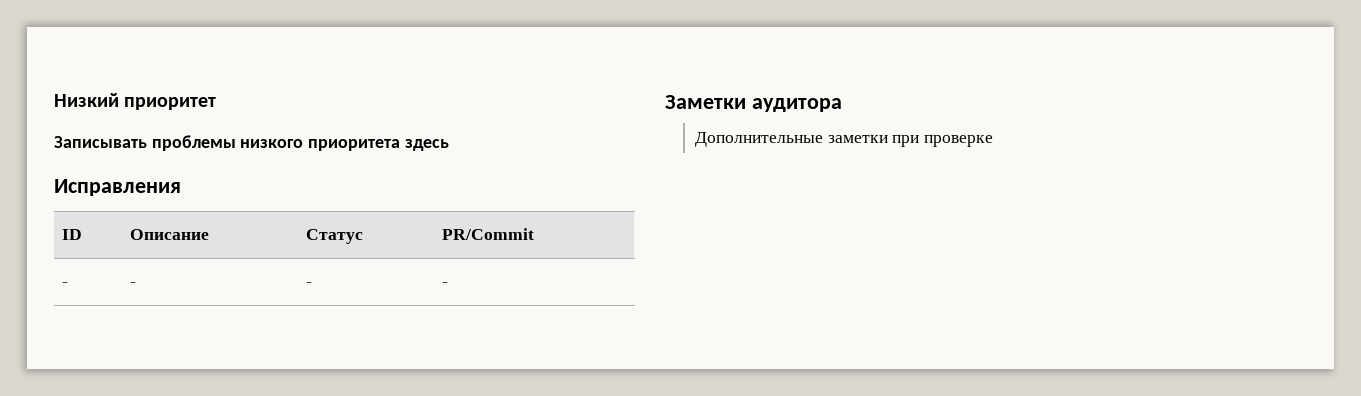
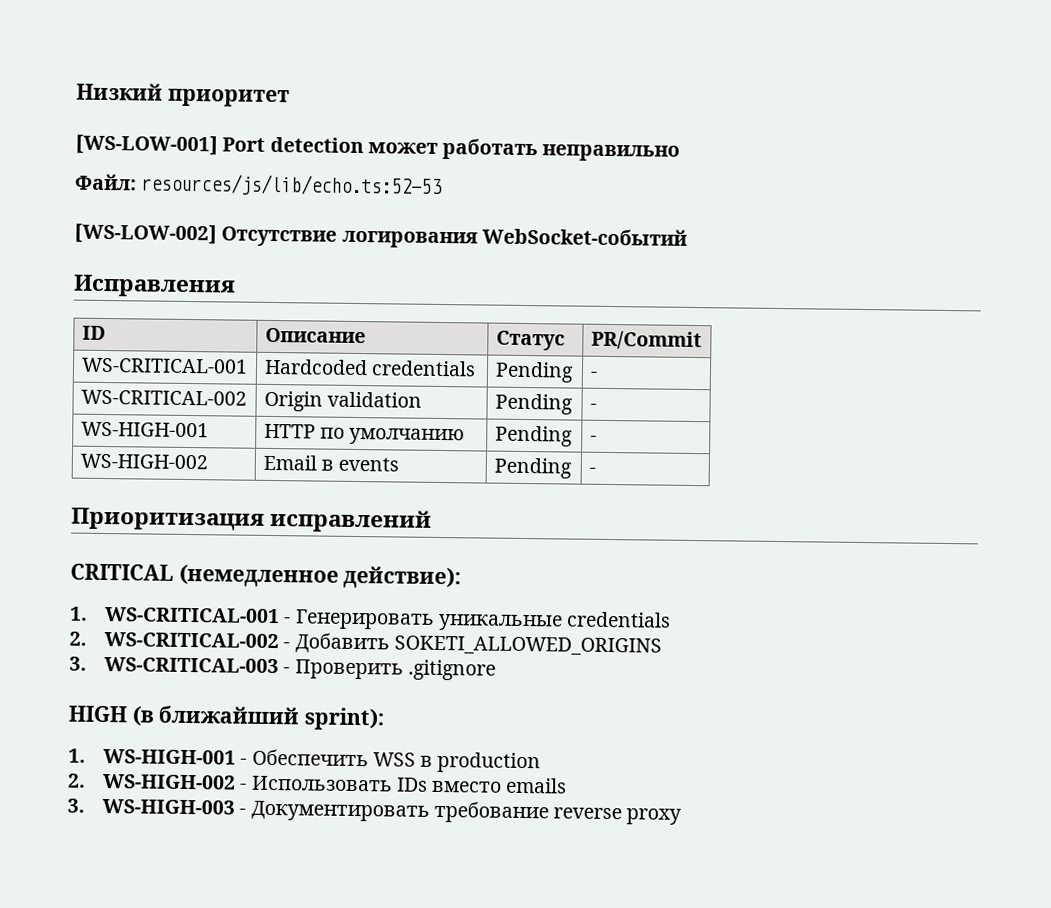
[54,135,449,151] Записывать проблемы низкого приоритета здесь -> [75,134,681,162] [75,173,444,198] [74,223,688,249] [WS-LOW-001] Port detection может работать неправильно // Файл: resources/js/lib/echo.ts:52-53 // [WS-LOW-002] Отсутствие логирования WebSocket-событий
[62,282,69,287] [130,282,137,287] [306,282,313,287] [442,282,449,287] [665,95,842,112] [694,132,994,147] - | - | - | - // Заметки аудитора // Дополнительные заметки при проверке -> [80,357,248,374] [263,358,477,377] [494,361,574,383] [589,371,597,378] [80,389,247,406] [263,390,423,412] [494,393,573,415] [589,403,597,410] [80,421,209,438] [263,423,466,446] [494,425,573,447] [589,435,597,442] [79,453,208,470] [262,454,400,472] [493,457,572,479] [588,467,596,474] [71,507,433,533] [70,563,462,590] [69,606,672,632] [69,631,662,657] [69,656,496,681] [68,705,385,731] [68,748,542,774] [68,773,568,794] [67,798,683,825] WS-CRITICAL-001 | Hardcoded credentials | Pending | - // WS-CRITICAL-002 | Origin validation | Pending | - // WS-HIGH-001 | HTTP по умолчанию | Pending | - // WS-HIGH-002 | Email в events | Pending | - // Приоритизация исправлений // CRITICAL (немедленное действие): // 1. WS-CRITICAL-001 - Генерировать уникальные credentials // 2. WS-CRITICAL-002 - Добавить SOKETI_ALLOWED_ORIGINS // 3. WS-CRITICAL-003 - Проверить .gitignore // HIGH (в ближайший sprint): // 1. WS-HIGH-001 - Обеспечить WSS в production // 2. WS-HIGH-002 - Использовать IDs вместо emails // 3. WS-HIGH-003 - Документировать требование reverse proxy

